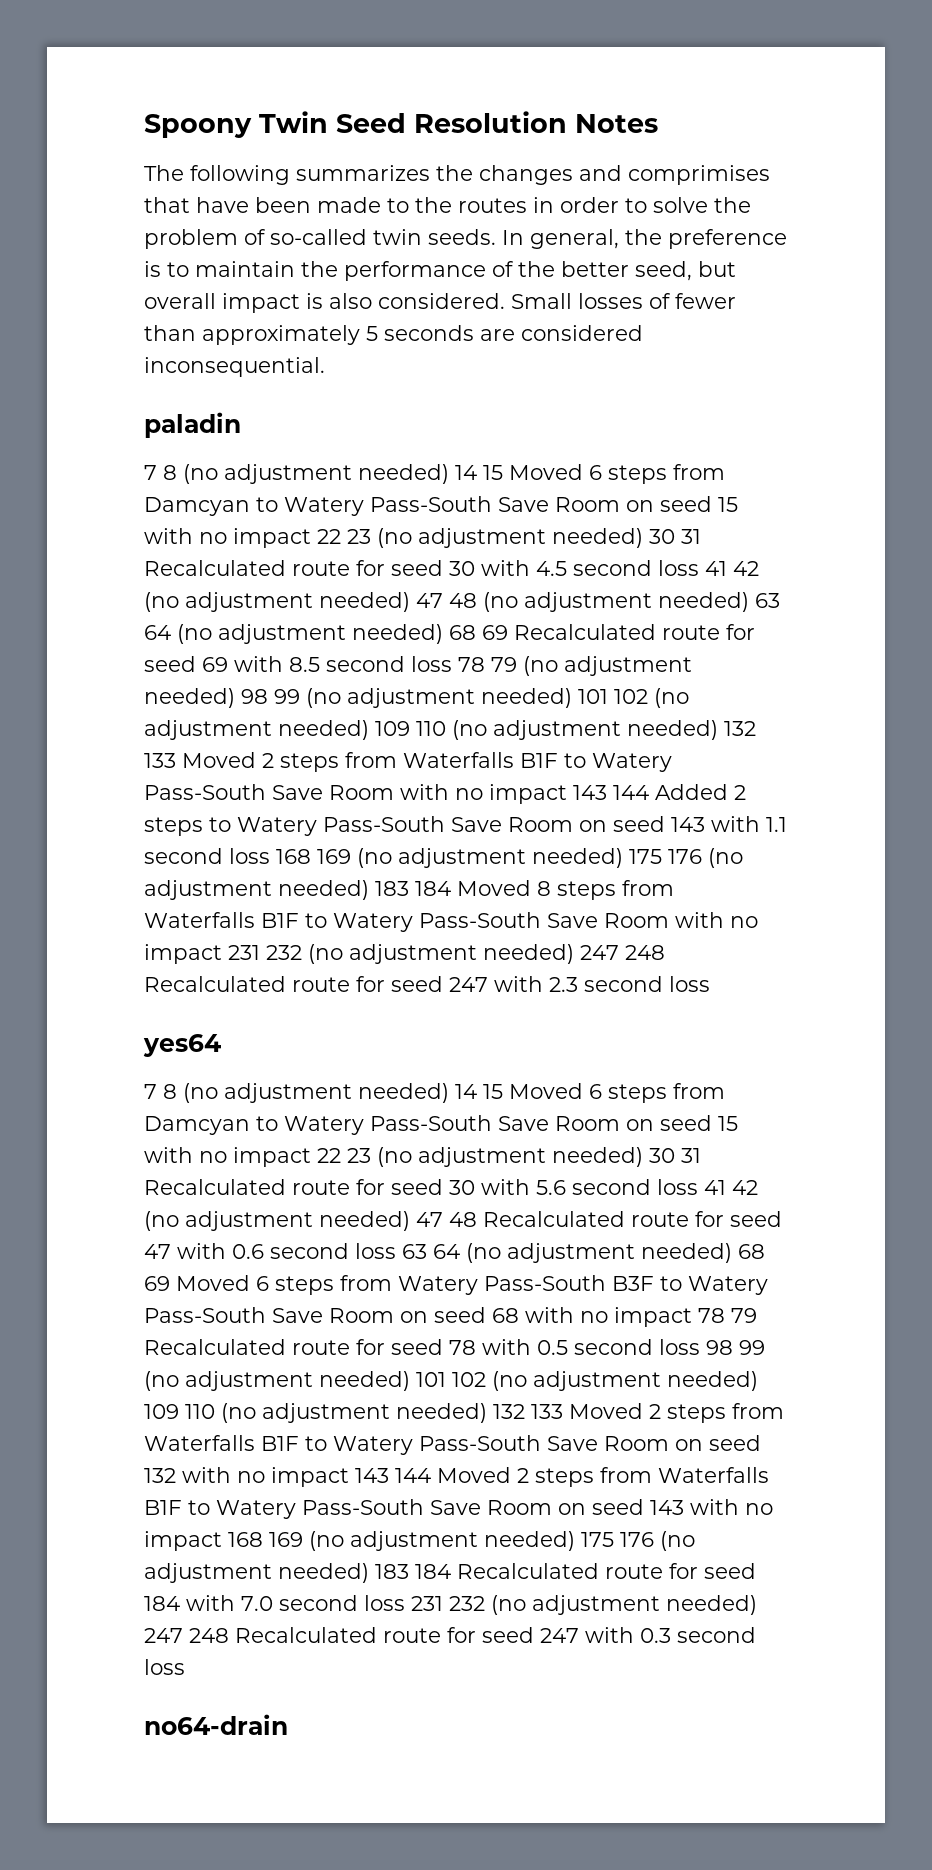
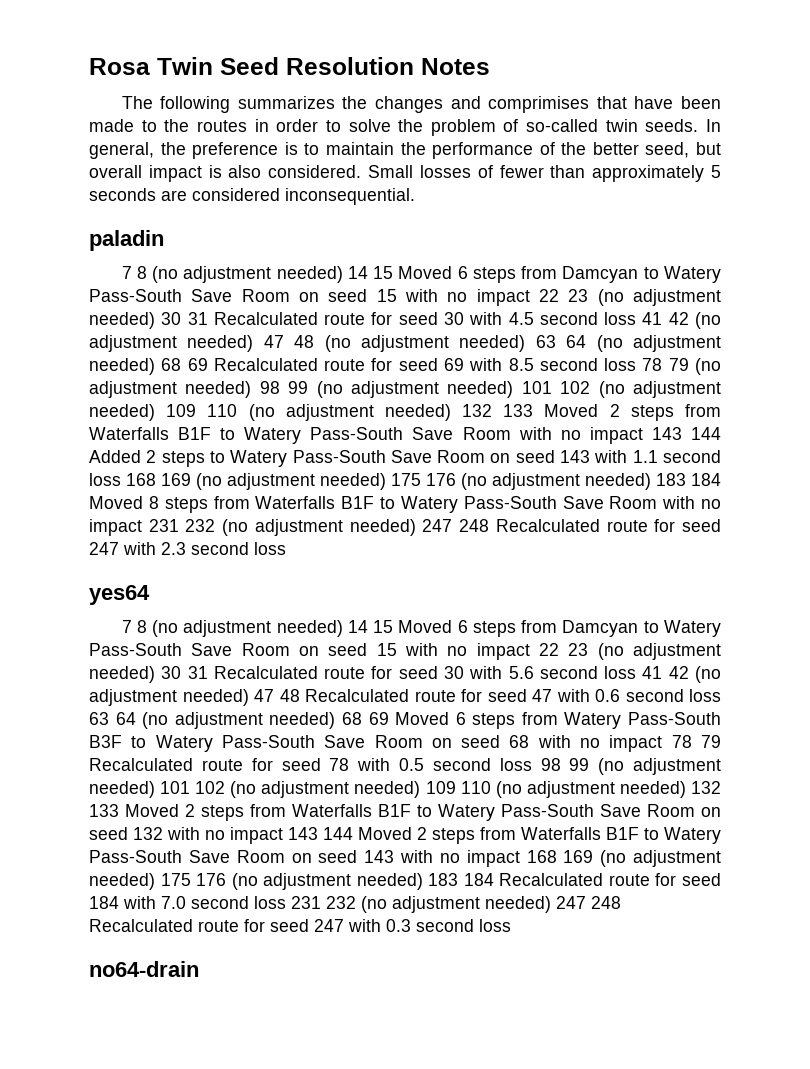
[144,114,252,138] Spoony -> [89,58,150,75] Rosa

